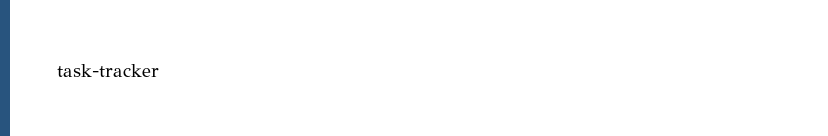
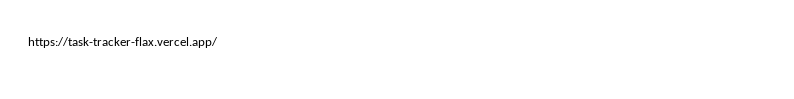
[57,64,159,77] task-tracker -> [28,37,218,48] https://task-tracker-flax.vercel.app/

